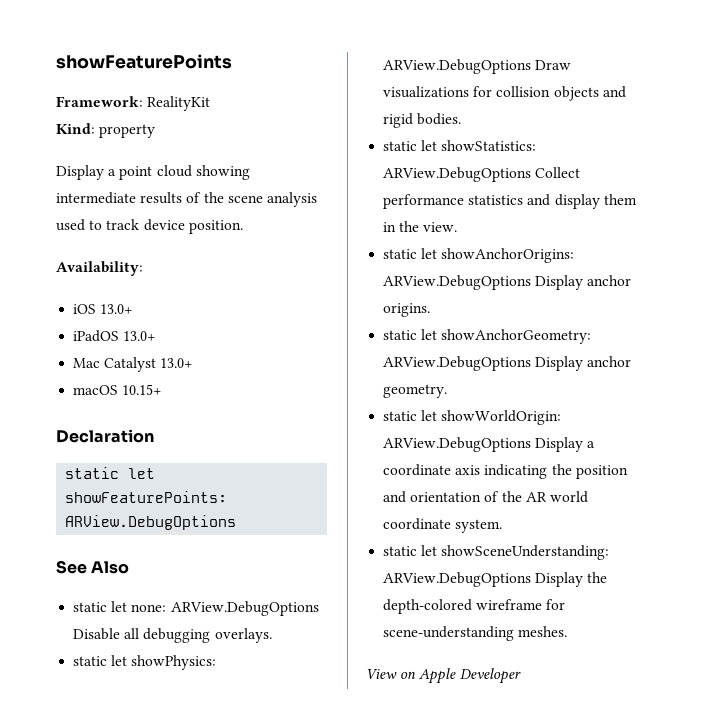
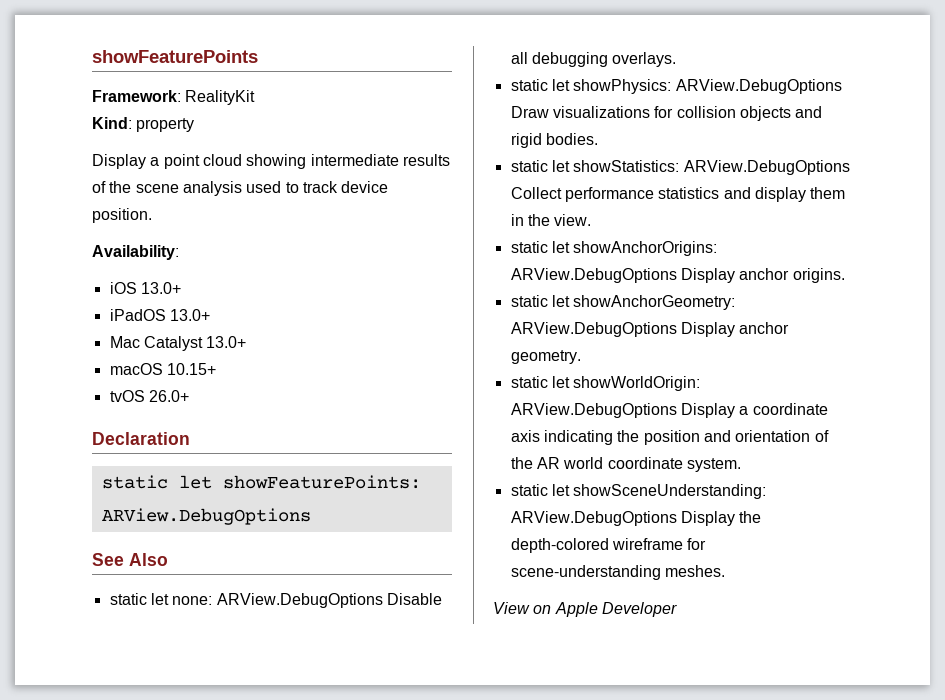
(163, 389) none -> [109,390,189,402] // tvOS 26.0+

